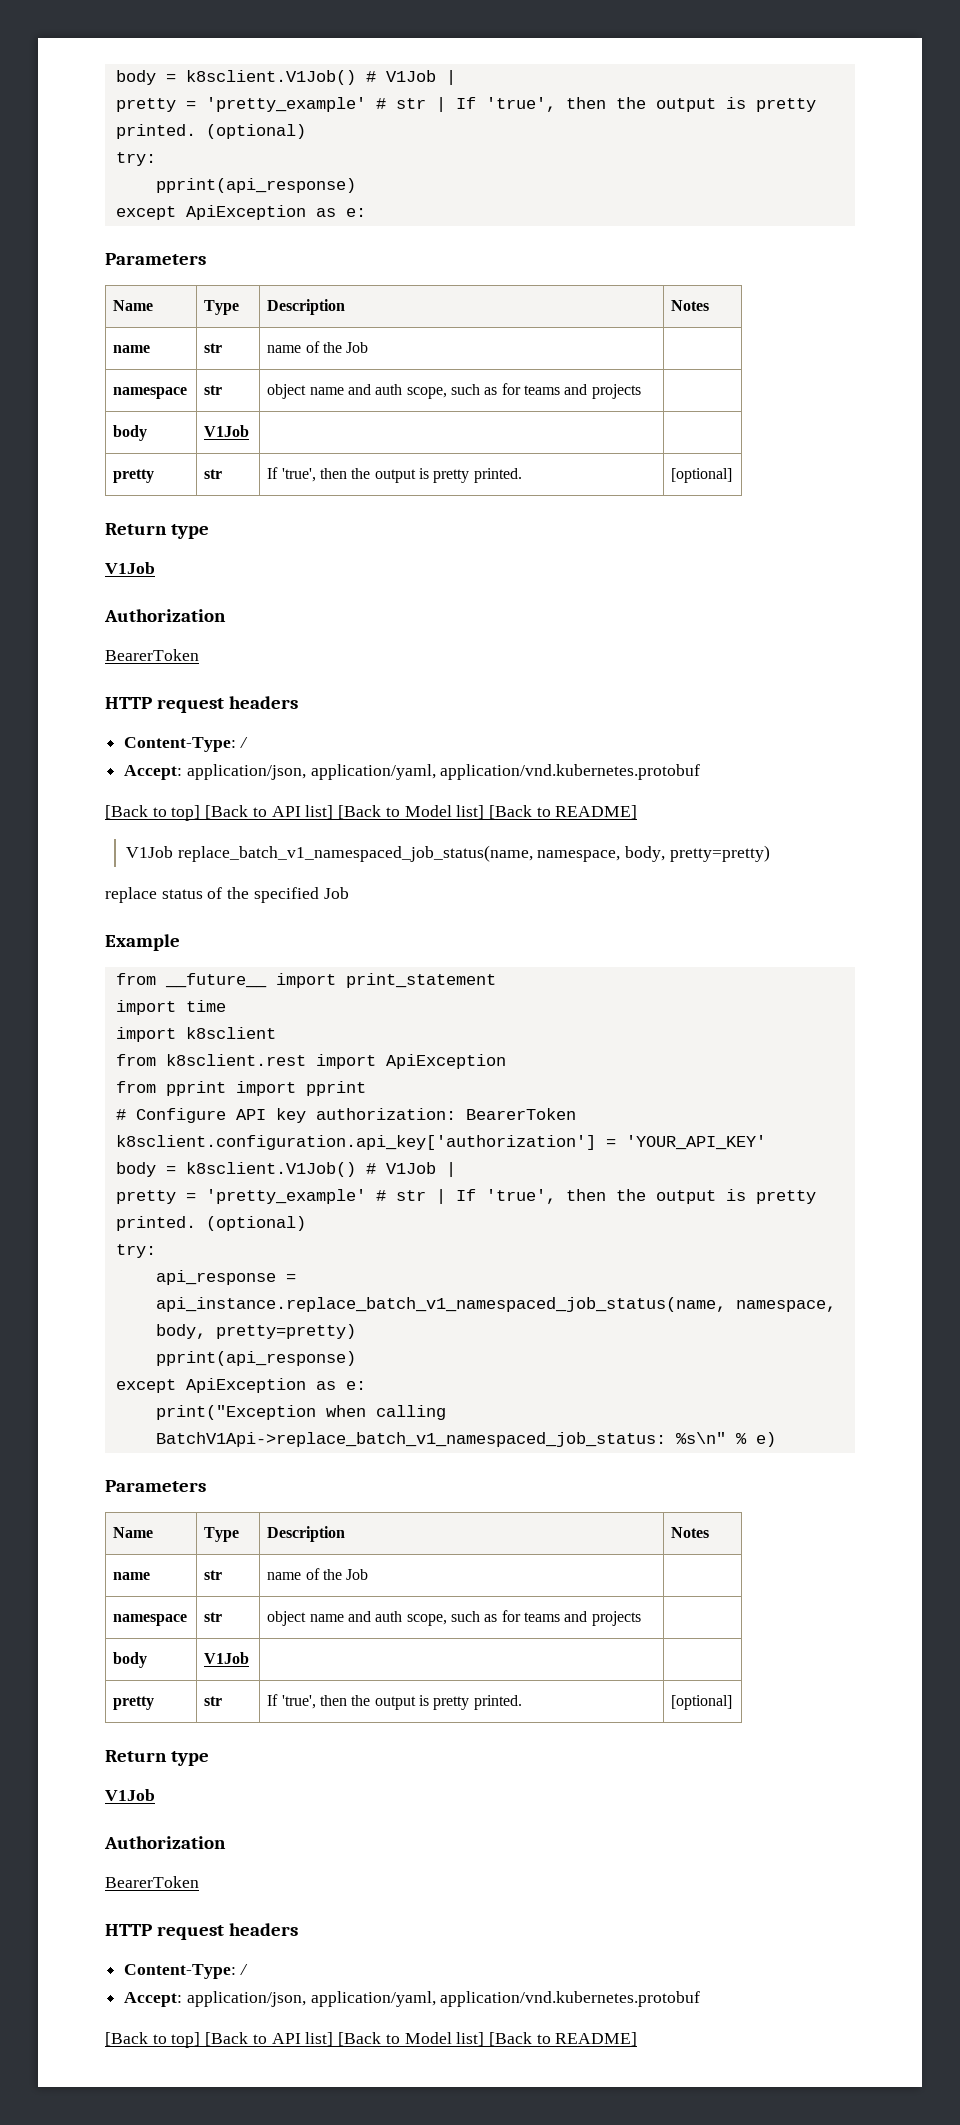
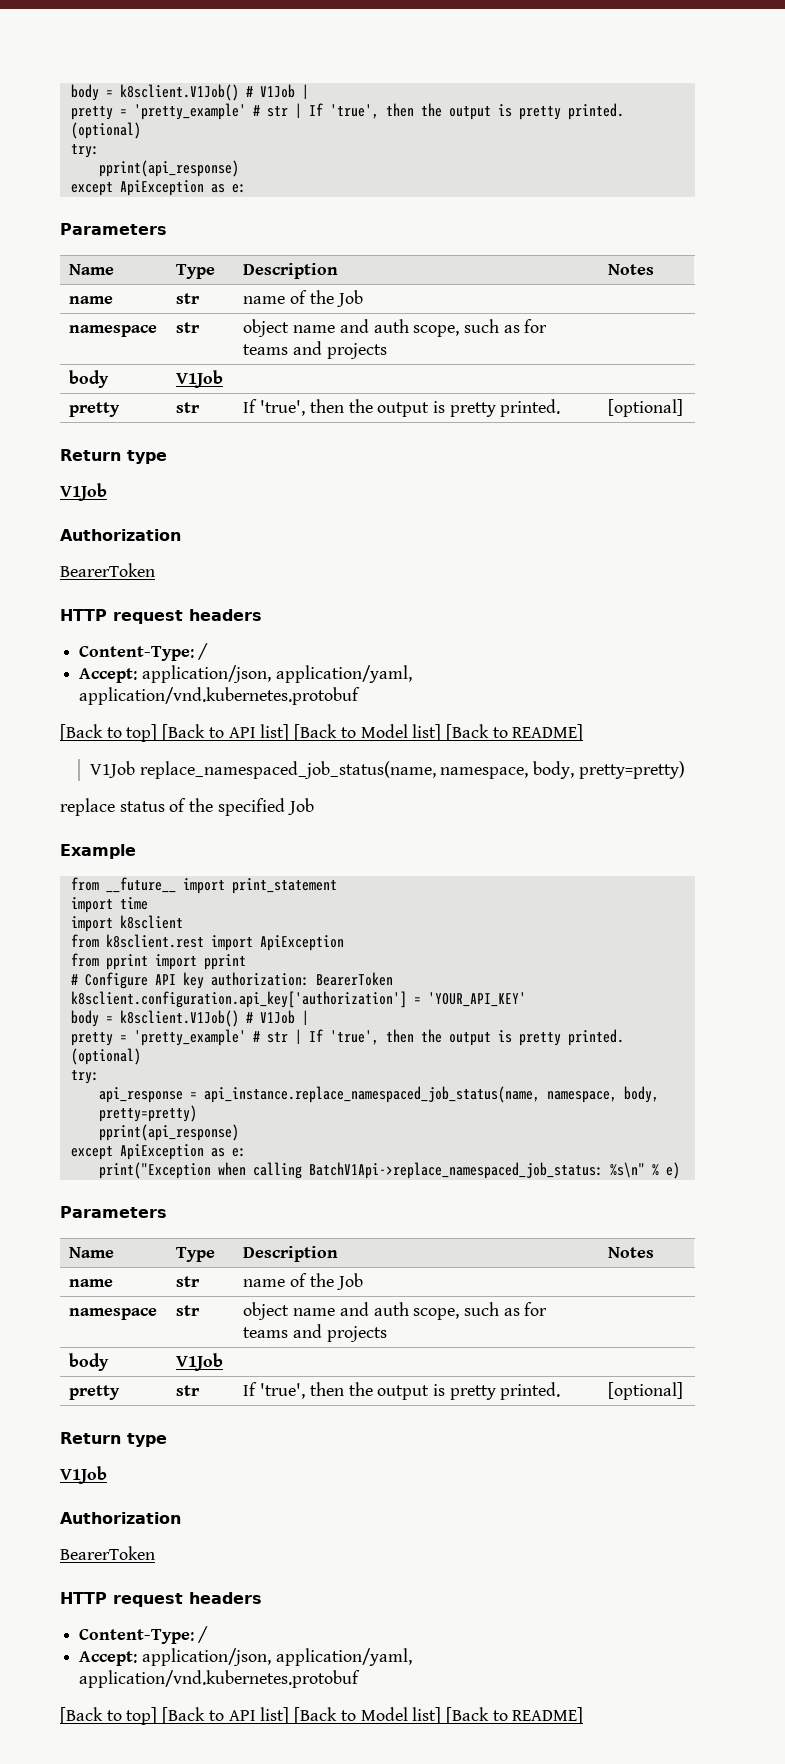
[177,845,533,862] replace_batch_v1_namespaced_job_status(name, -> [139,761,436,779] replace_namespaced_job_status(name,
[155,1297,726,1312] api_instance.replace_batch_v1_namespaced_job_status(name, -> [203,1086,540,1103] api_instance.replace_namespaced_job_status(name,
[155,1432,666,1447] BatchV1Api->replace_batch_v1_namespaced_job_status: -> [308,1162,603,1179] BatchV1Api->replace_namespaced_job_status:

